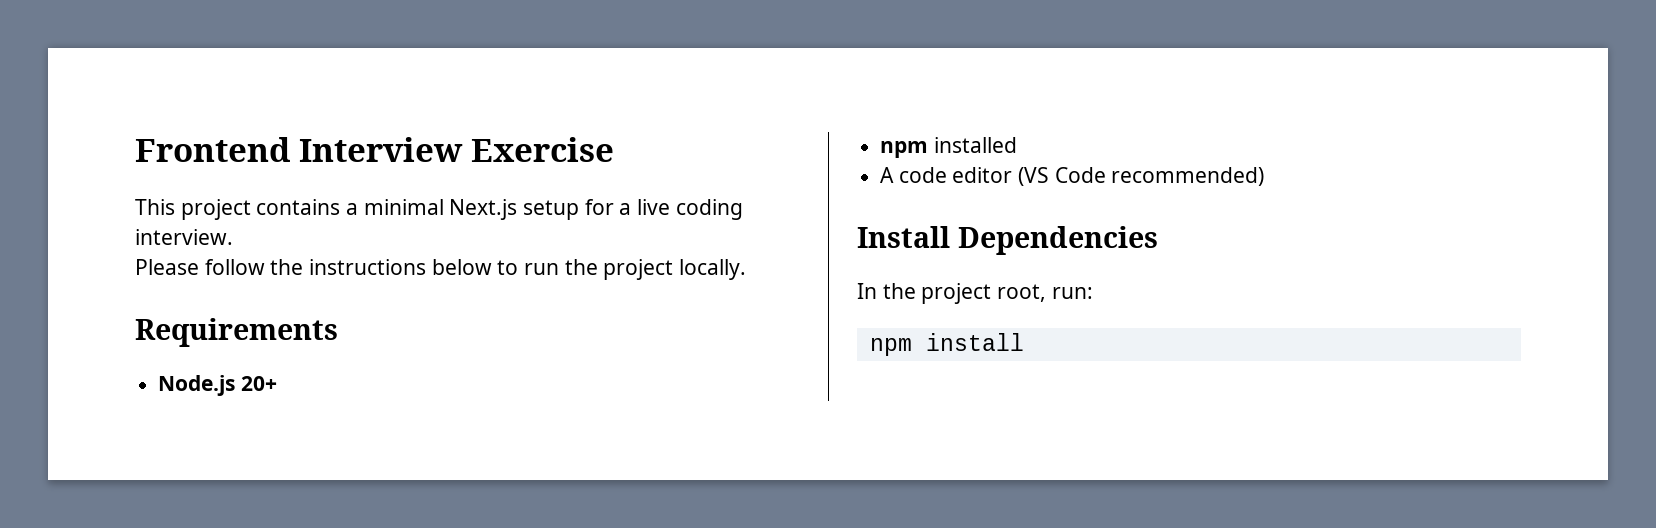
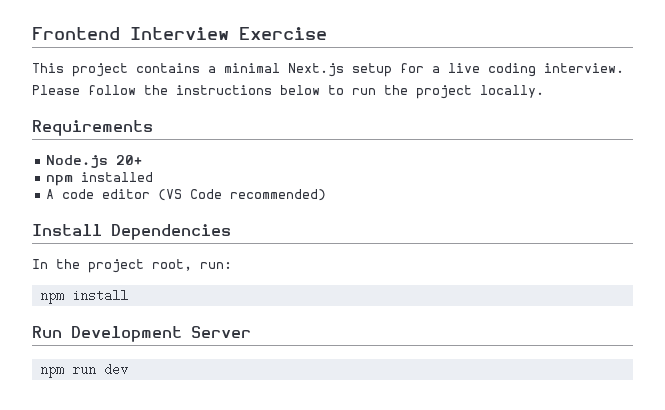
(1024, 342) none -> [32,326,251,342] [39,363,128,378] // Run Development Server // npm run dev

